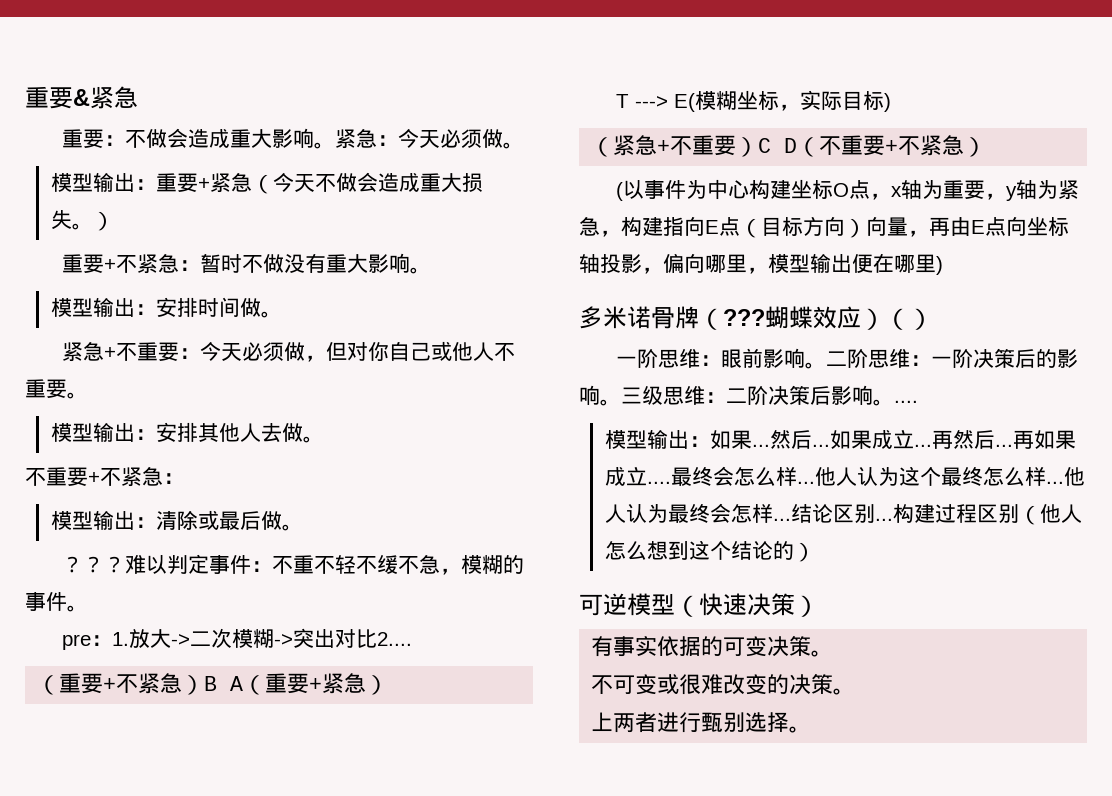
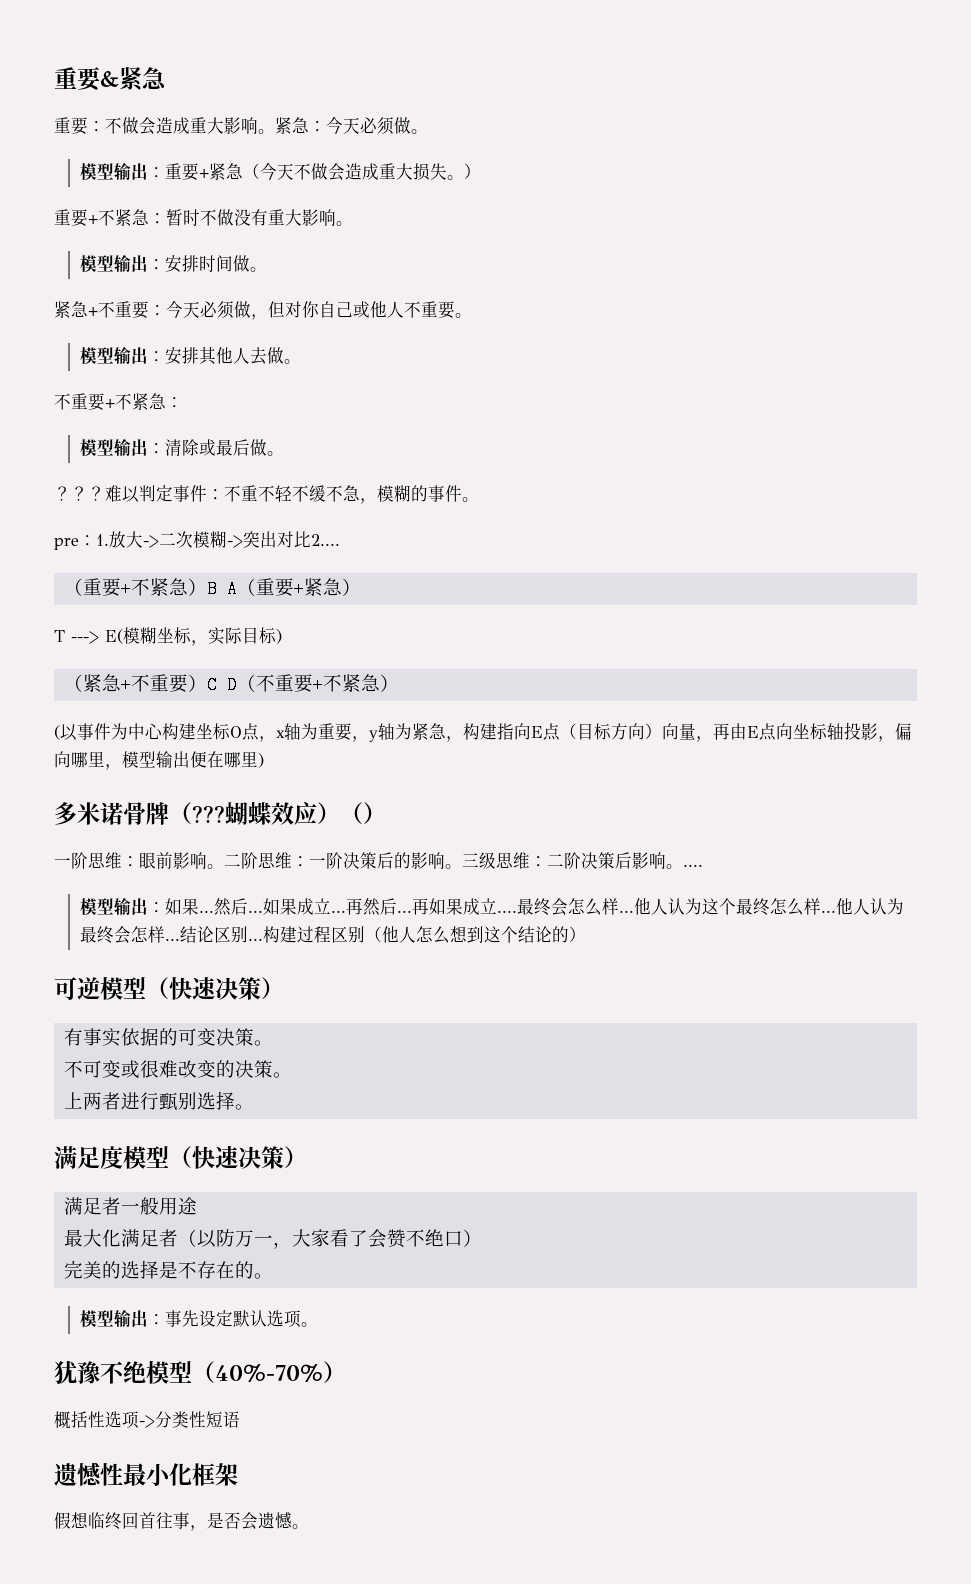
(812, 729) none -> [54,1146,307,1169] [63,1197,197,1215] [63,1229,482,1249] [63,1260,273,1279] [79,1309,318,1328] [54,1361,346,1384] [54,1411,240,1429] [54,1462,238,1486] [54,1512,309,1531] // 满足度模型（快速决策） // 满足者一般用途 // 最大化满足者（以防万一，大家看了会赞不绝口） // 完美的选择是不存在的。 // 模型输出：事先设定默认选项。 // 犹豫不绝模型（40%-70%） // 概括性选项->分类性短语 // 遗憾性最小化框架 // 假想临终回首往事，是否会遗憾。

